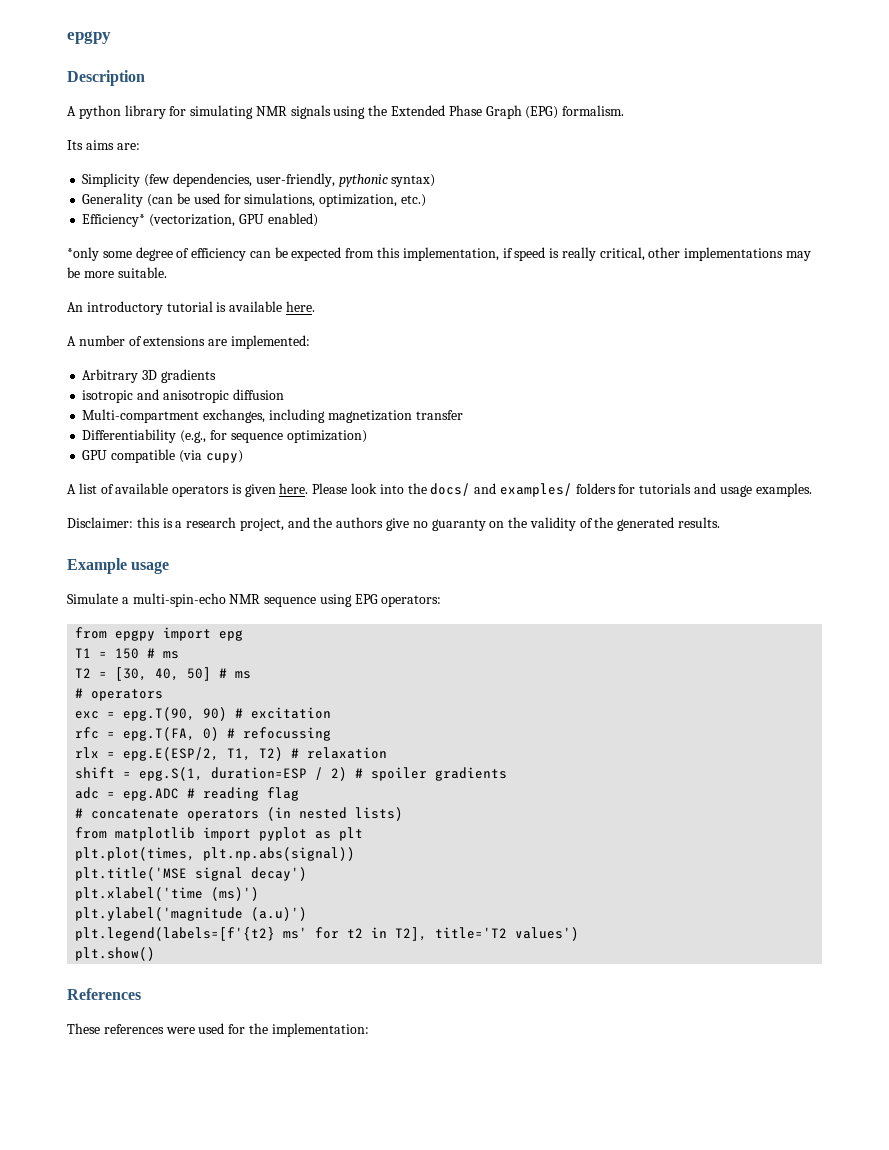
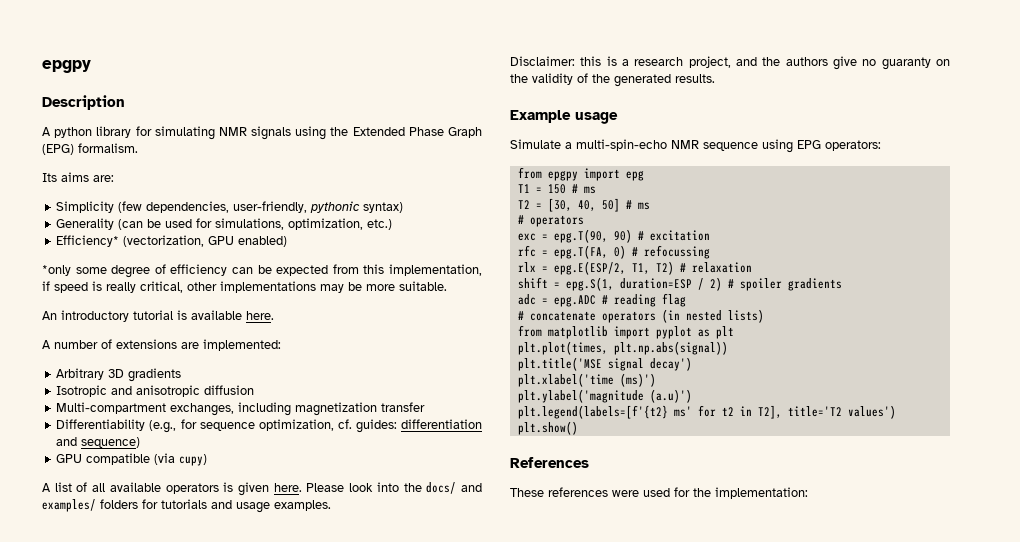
[82,390,134,403] isotropic -> [56,385,108,397] Isotropic
[286,430,367,443] optimization) -> [258,419,482,433] [56,437,141,448] optimization, cf. guides: differentiation and sequence)
(114, 489) none -> [92,483,106,492] all

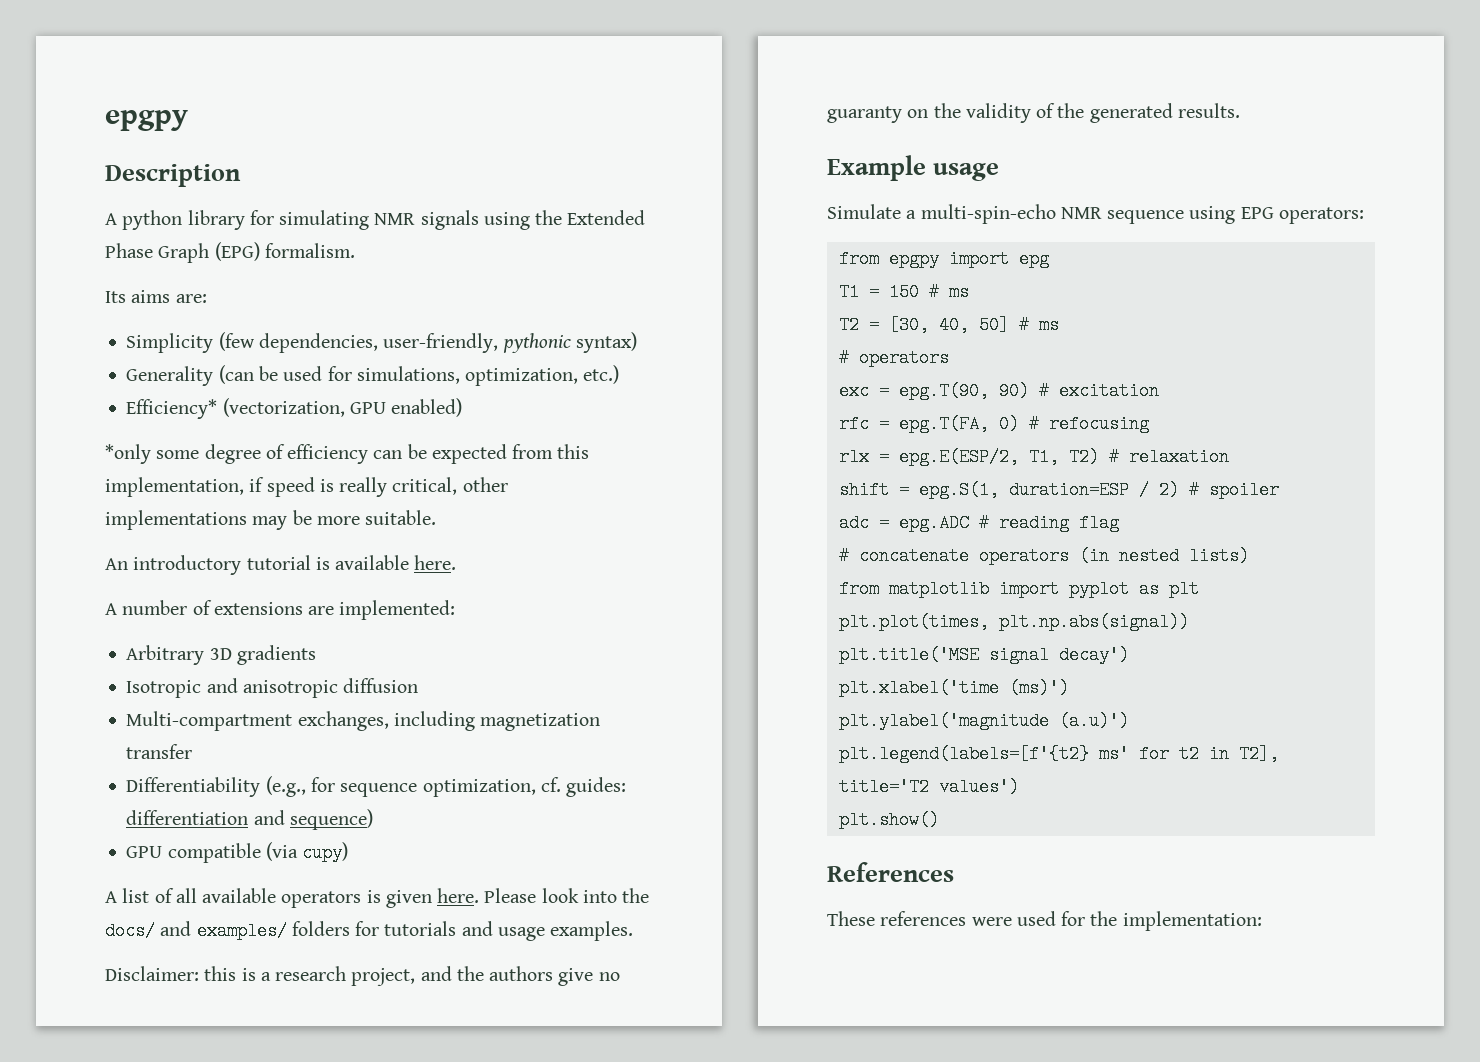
[643,245,710,259] refocussing -> [1048,415,1149,433] refocusing
[787,278,842,291] gradients -> (1279, 490) none

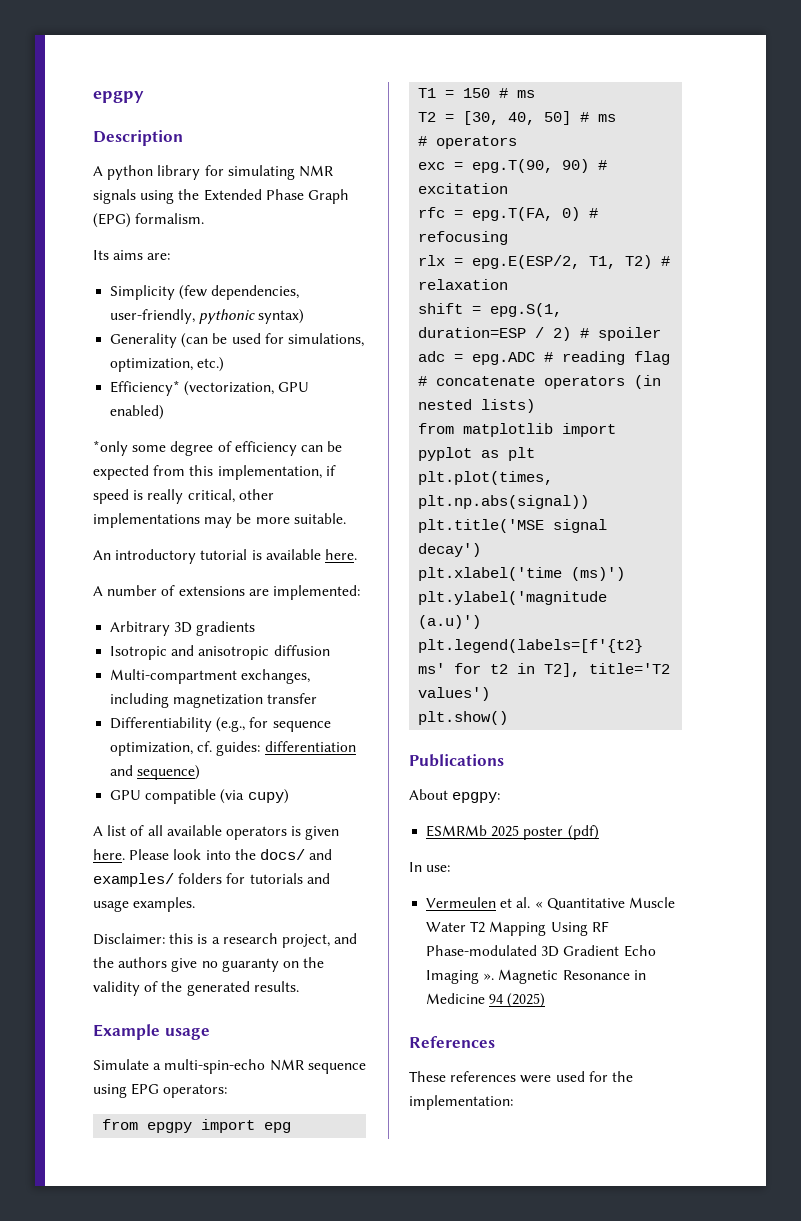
(939, 820) none -> [409,754,504,767] [409,789,501,803] [426,825,599,840] [409,862,451,872] [426,897,675,911] [426,921,609,936] [426,945,656,957] [426,969,646,984] [426,993,546,1008] // Publications // About epgpy: // ESMRMb 2025 poster (pdf) // In use: // Vermeulen et al. « Quantitative Muscle Water T2 Mapping Using RF Phase‐modulated 3D Gradient Echo Imaging ». Magnetic Resonance in Medicine 94 (2025)

